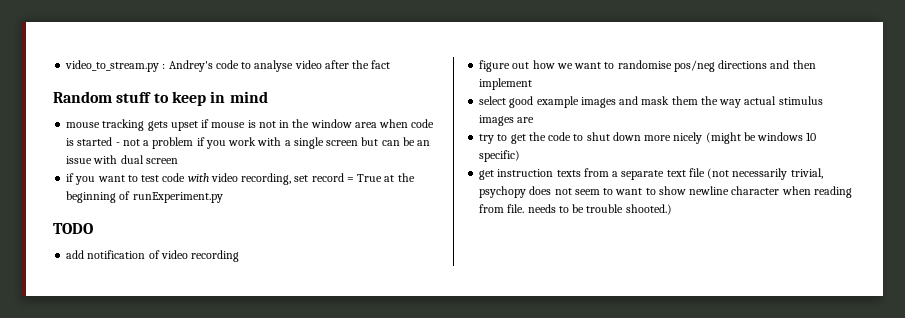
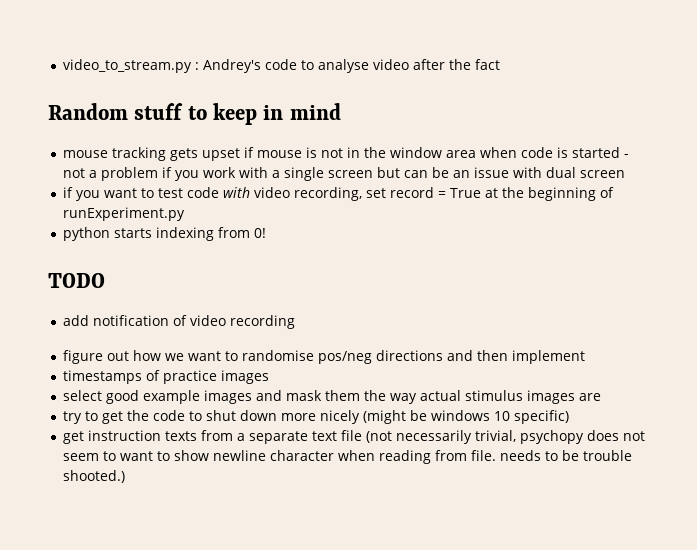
(223, 197) none -> [63,227,267,241] // python starts indexing from 0!
(533, 84) none -> [63,370,270,384] // timestamps of practice images

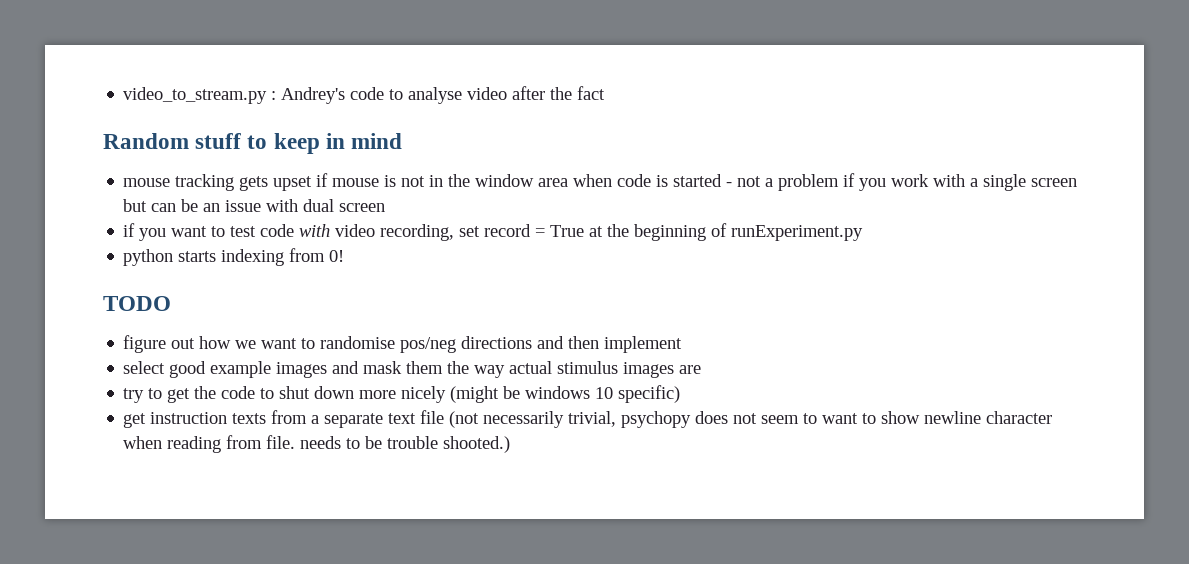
[63,315,296,329] // add notification of video recording -> (171, 303) none
[63,370,270,384] // timestamps of practice images -> (683, 344) none

